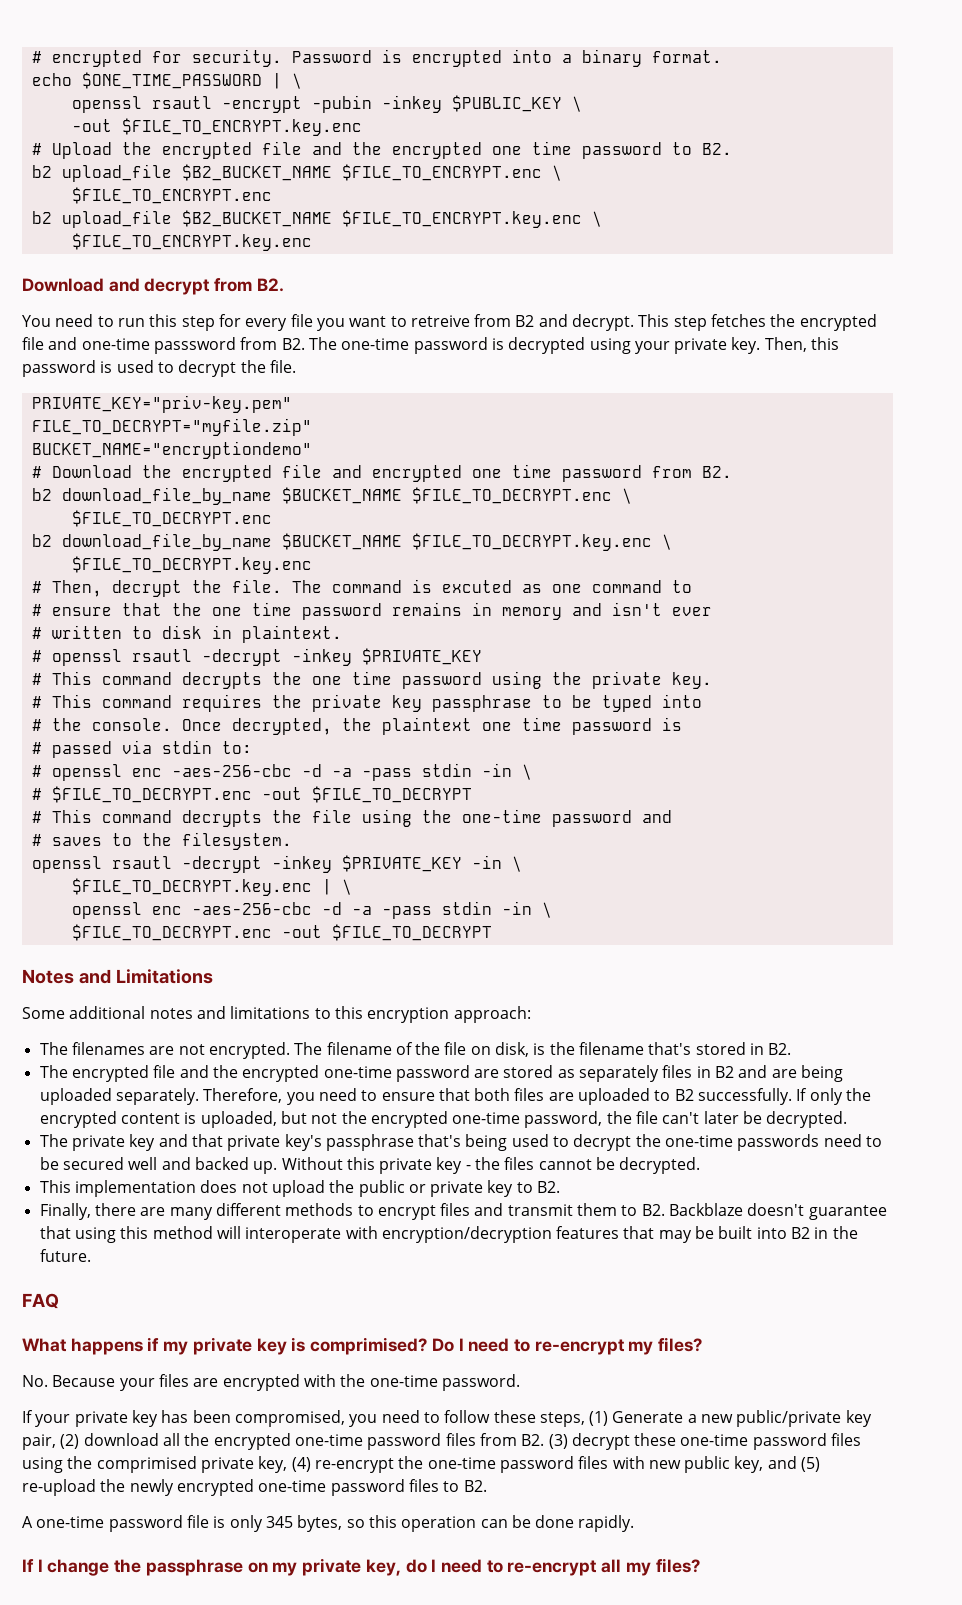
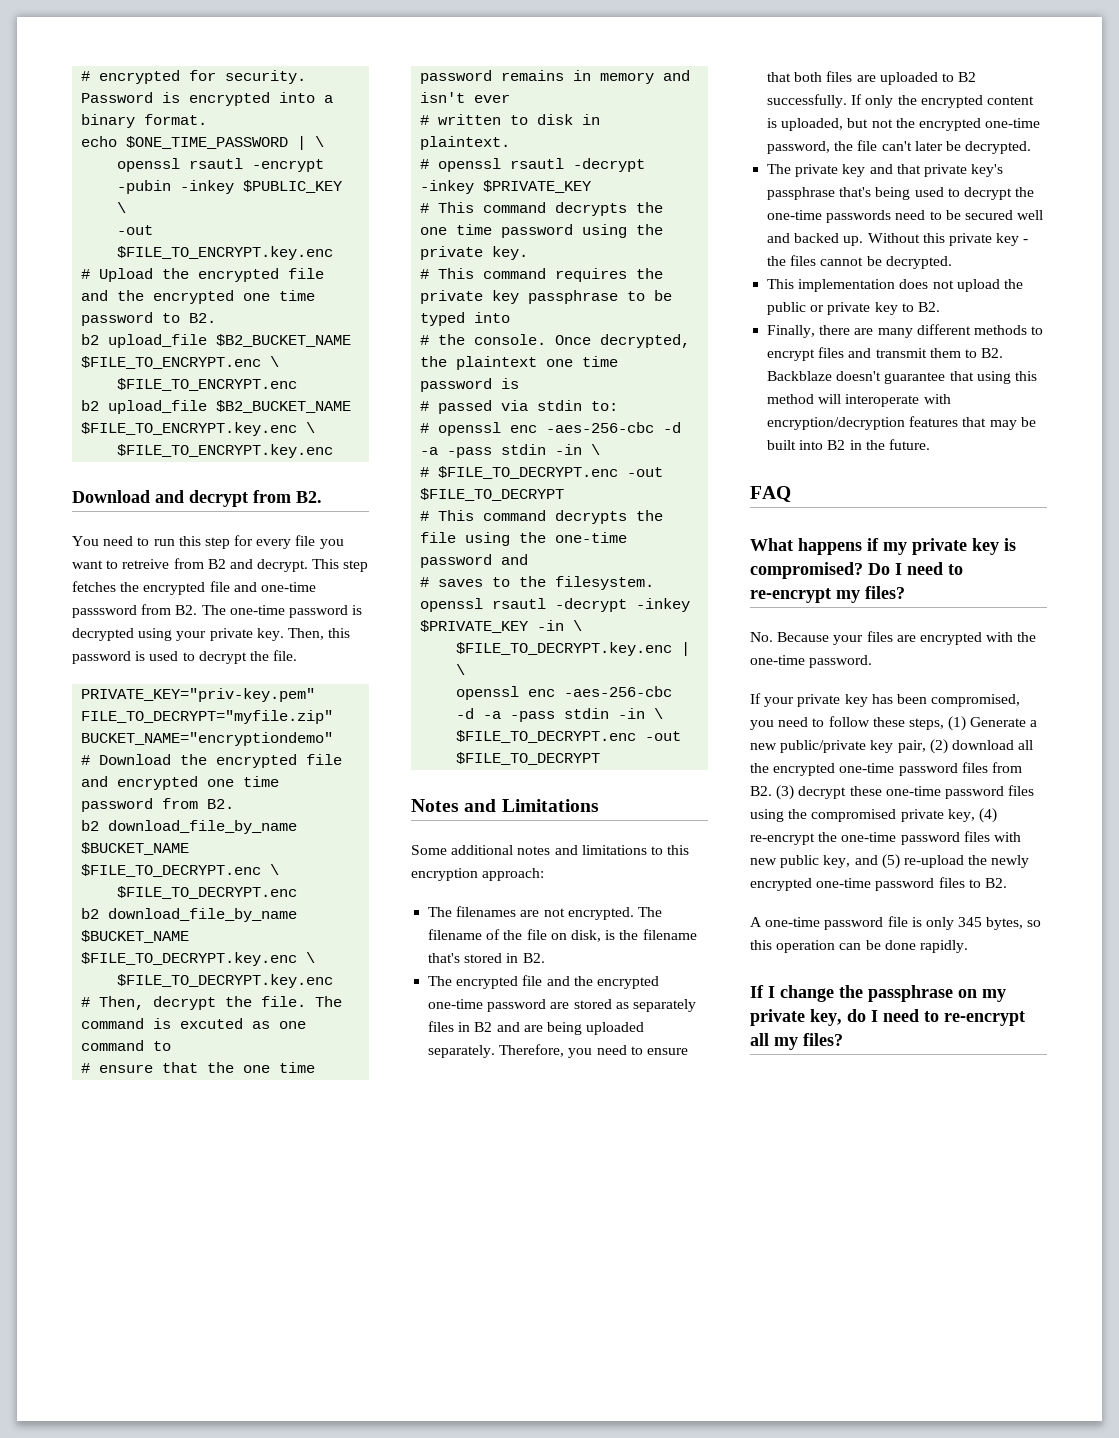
[310,1337,428,1355] comprimised? -> [750,562,863,579] compromised?
[96,1456,197,1473] comprimised -> [811,809,897,822] compromised

